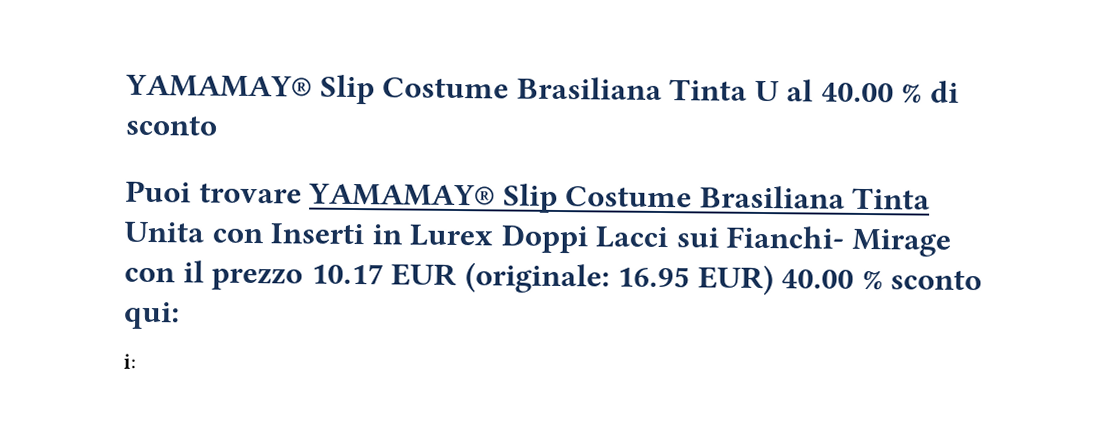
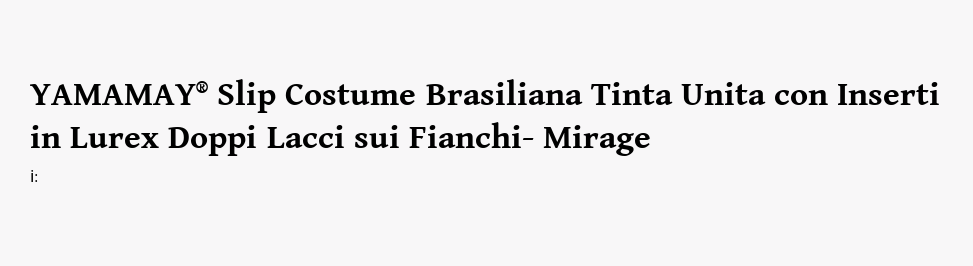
[125,74,959,105] [125,115,218,136] [125,180,931,213] YAMAMAY® Slip Costume Brasiliana Tinta U al 40.00 % di sconto // Puoi trovare YAMAMAY® Slip Costume Brasiliana Tinta -> [30,79,673,113] YAMAMAY® Slip Costume Brasiliana Tinta
[124,260,983,296] [123,301,180,330] con il prezzo 10.17 EUR (originale: 16.95 EUR) 40.00 % sconto qui: -> (652, 140) none

